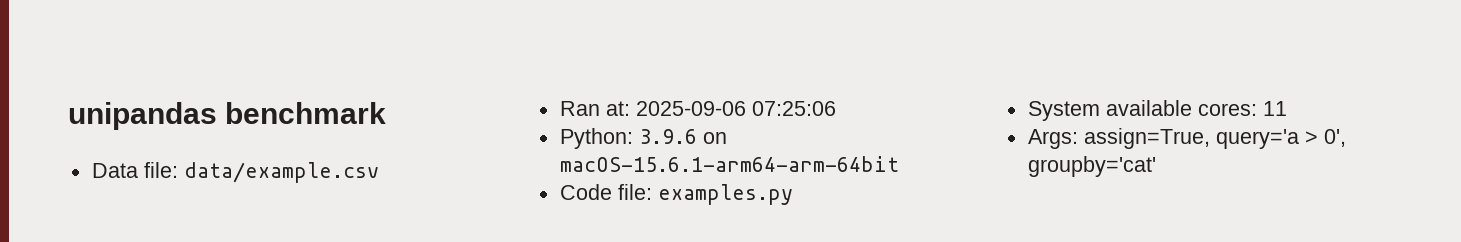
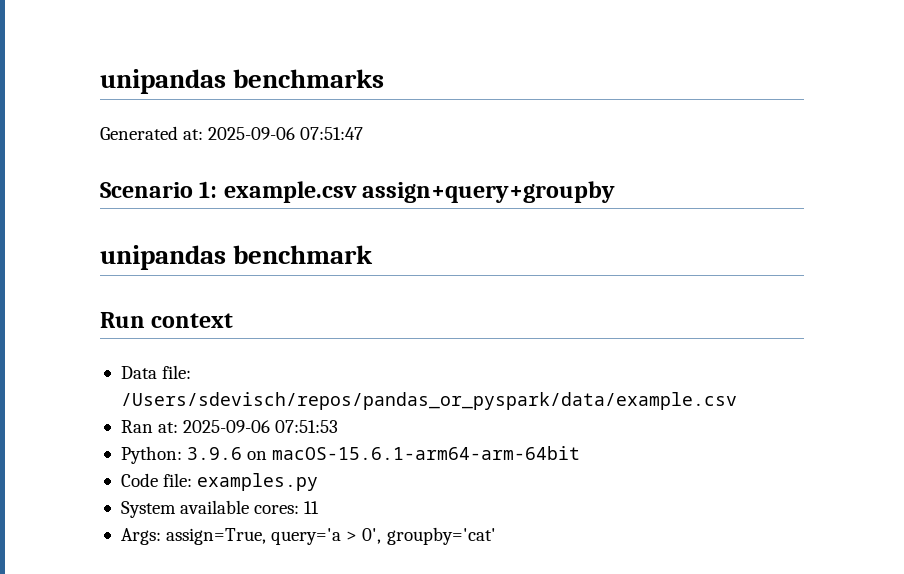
[68,102,217,130] unipandas -> [100,69,385,94] [100,126,364,140] [100,181,616,203] [100,245,226,270] unipandas benchmarks // Generated at: 2025-09-06 07:51:47 // Scenario 1: example.csv assign+query+groupby // unipandas
(387, 113) none -> [100,312,234,328] // Run context
[183,162,379,183] data/example.csv -> [120,392,737,410] /Users/sdevisch/repos/pandas_or_pyspark/data/example.csv
[751,101,836,116] 07:25:06 -> [275,420,339,433] 07:51:53

